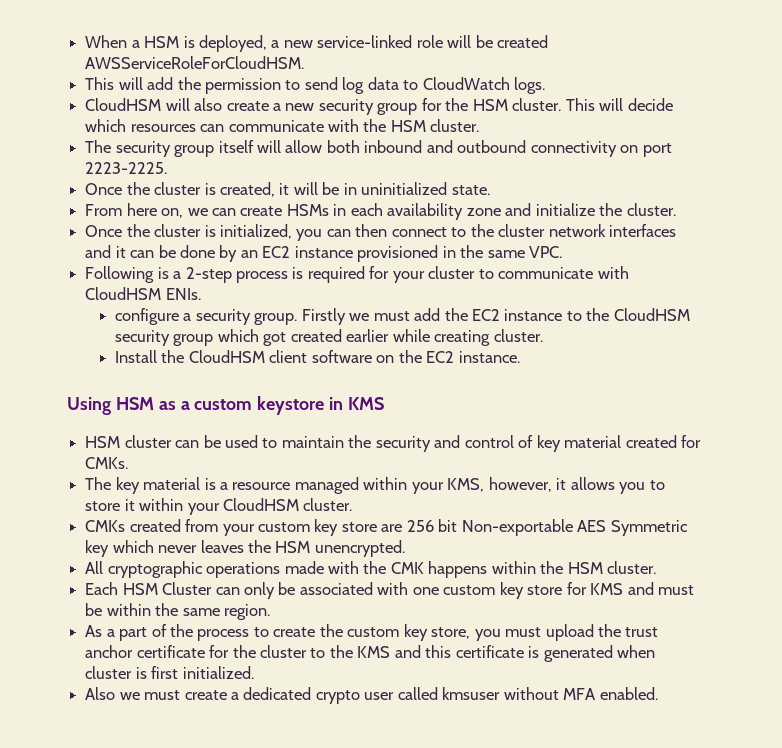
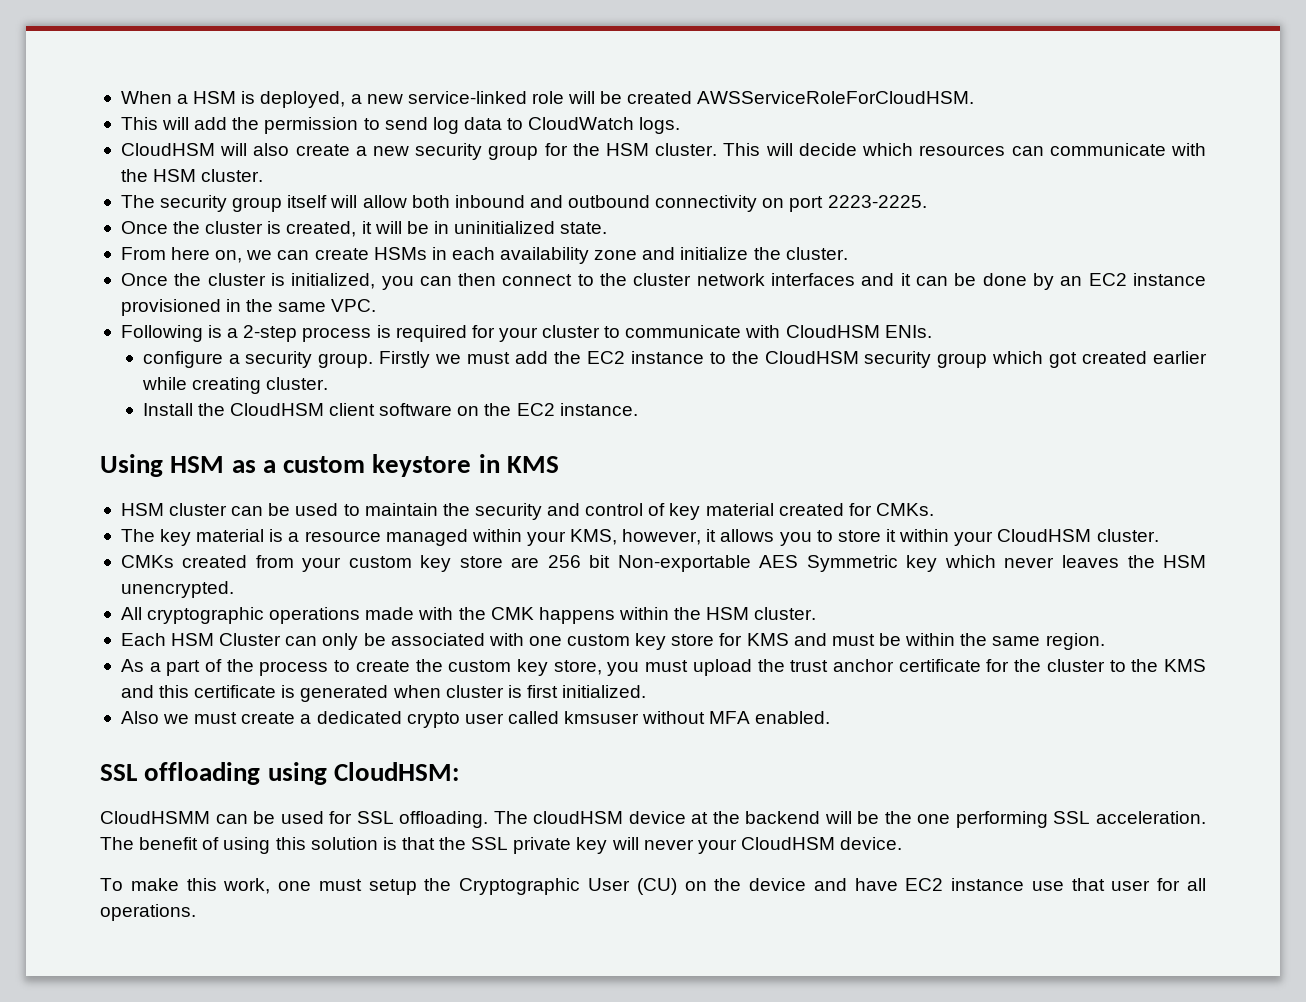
(658, 693) none -> [100,762,459,785] [100,811,1206,828] [100,837,903,854] [100,878,1206,895] [100,904,196,921] // SSL offloading using CloudHSM: // CloudHSMM can be used for SSL offloading. The cloudHSM device at the backend will be the one performing SSL acceleration. The benefit of using this solution is that the SSL private key will never your CloudHSM device. // To make this work, one must setup the Cryptographic User (CU) on the device and have EC2 instance use that user for all operations.

